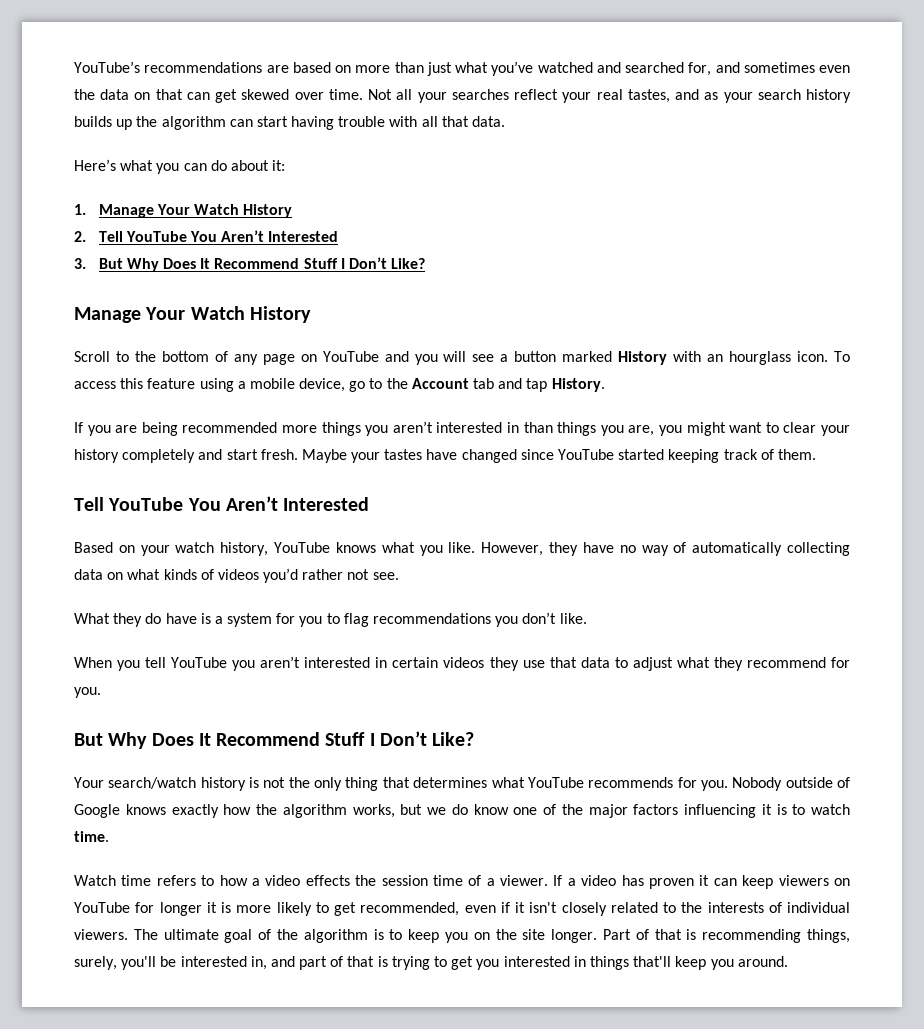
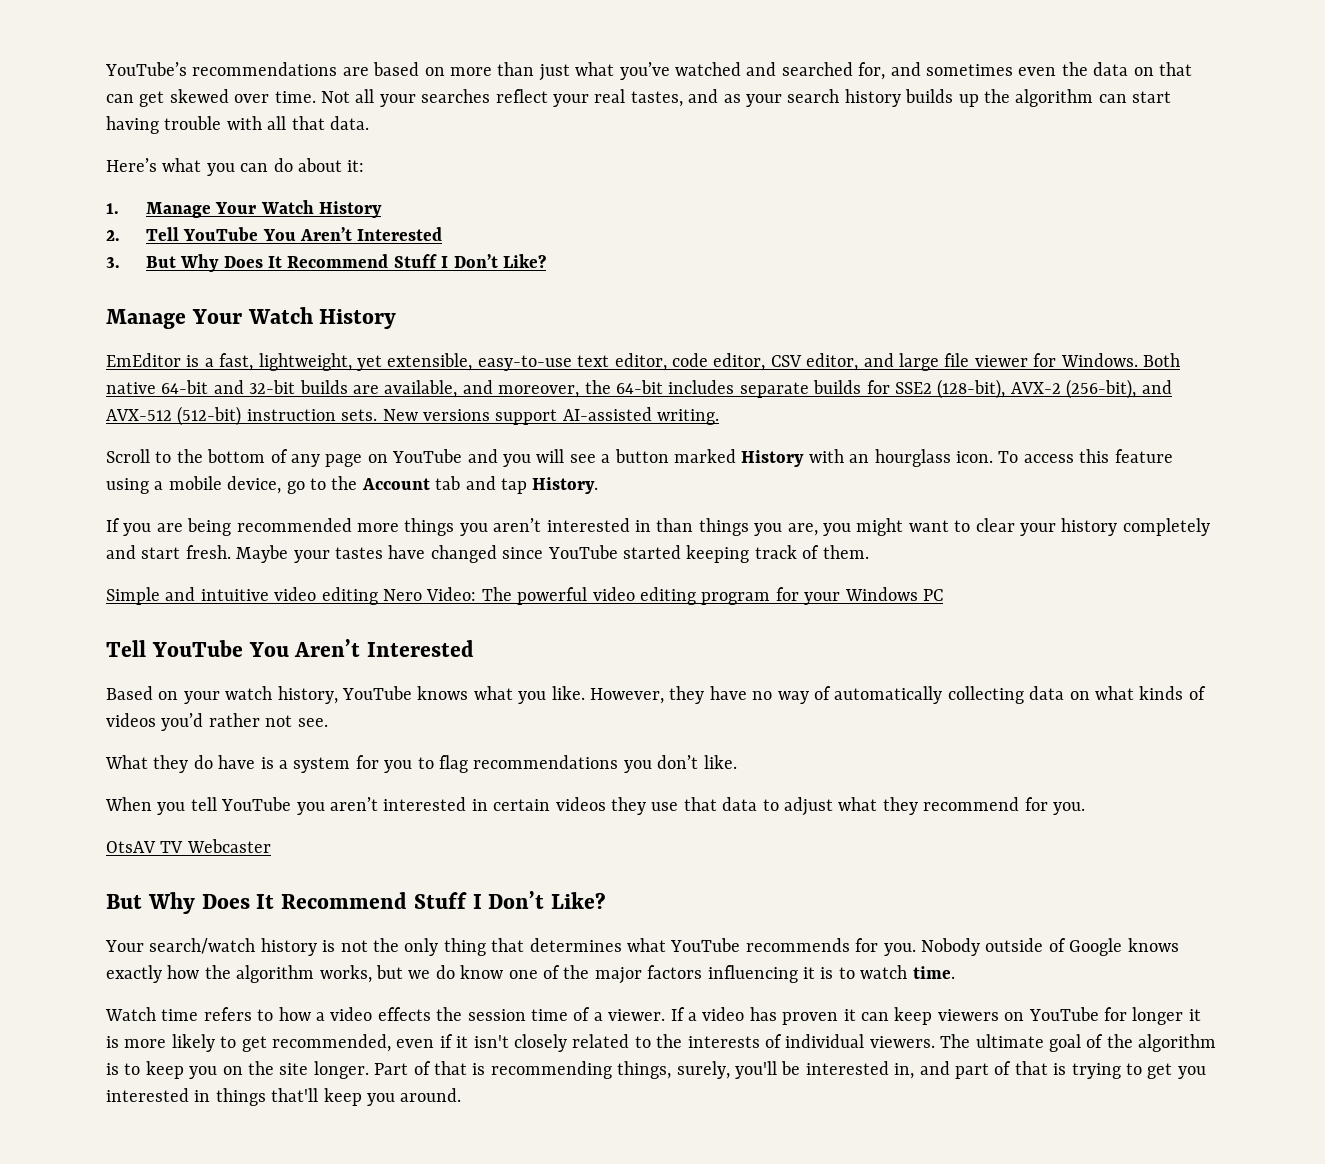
(311, 314) none -> [106,353,1180,371] [106,379,1172,399] [106,406,720,426] // EmEditor is a fast, lightweight, yet extensible, easy-to-use text editor, code editor, CSV editor, and large file viewer for Windows. Both native 64-bit and 32-bit builds are available, and moreover, the 64-bit includes separate builds for SSE2 (128-bit), AVX-2 (256-bit), and AVX-512 (512-bit) instruction sets. New versions support AI-assisted writing.
(816, 454) none -> [106,587,943,605] // Simple and intuitive video editing Nero Video: The powerful video editing program for your Windows PC
(101, 692) none -> [106,839,271,853] // OtsAV TV Webcaster

